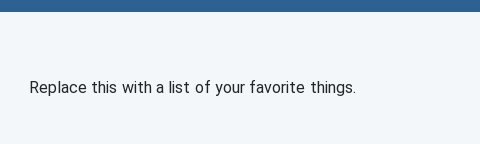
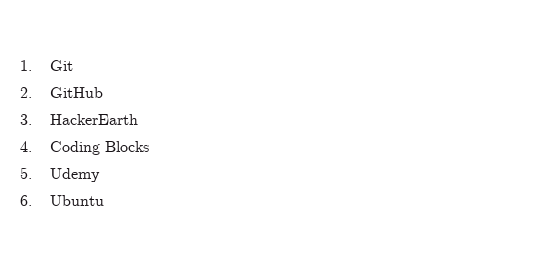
[29,79,356,96] Replace this with a list of your favorite things. -> [20,60,74,71] [20,87,104,98] [20,114,139,125] [20,141,150,155] [20,167,101,182] [20,195,105,206] 1. Git // 2. GitHub // 3. HackerEarth // 4. Coding Blocks // 5. Udemy // 6. Ubuntu

